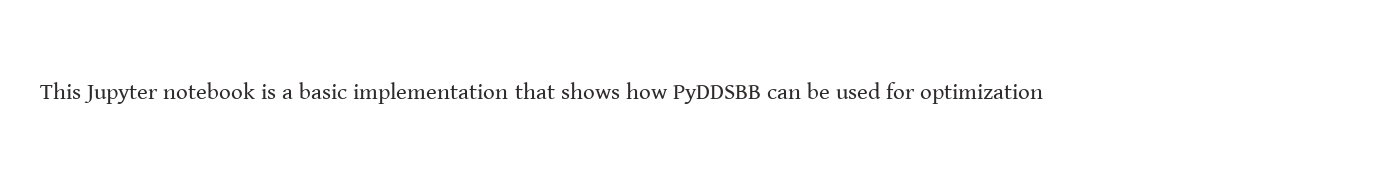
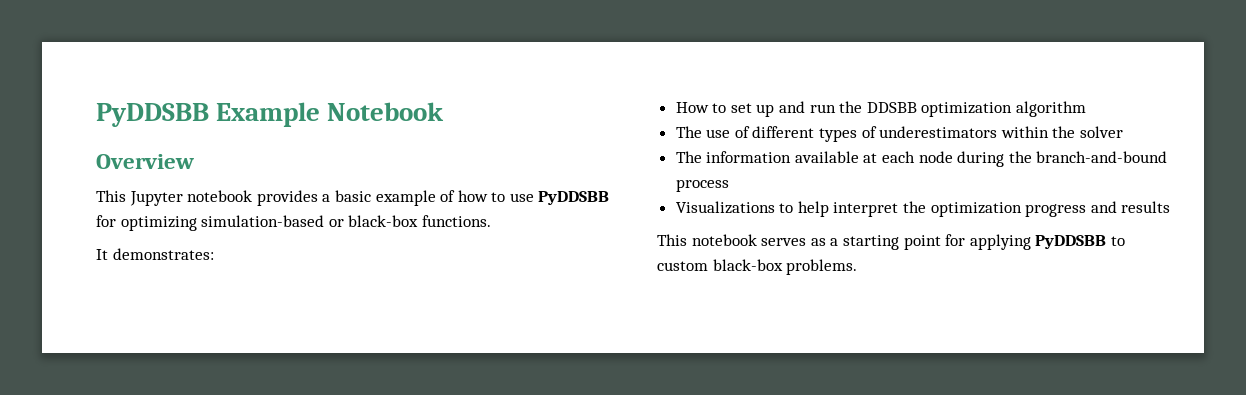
(40, 90) none -> [96,102,445,127] [96,154,194,169] PyDDSBB Example Notebook // Overview //
[261,84,277,99] is -> [256,190,318,206] provides
[353,82,1044,104] implementation that shows how PyDDSBB can be used for optimization -> [375,190,610,206] [96,215,491,231] [96,248,214,260] [675,101,1087,117] [675,126,1124,142] [675,151,1168,167] [675,179,729,192] [675,201,1171,217] [657,234,1125,250] [657,259,858,275] example of how to use PyDDSBB for optimizing simulation-based or black-box functions. // It demonstrates: // How to set up and run the DDSBB optimization algorithm // The use of different types of underestimators within the solver // The information available at each node during the branch-and-bound process // Visualizations to help interpret the optimization progress and results // This notebook serves as a starting point for applying PyDDSBB to custom black-box problems.

